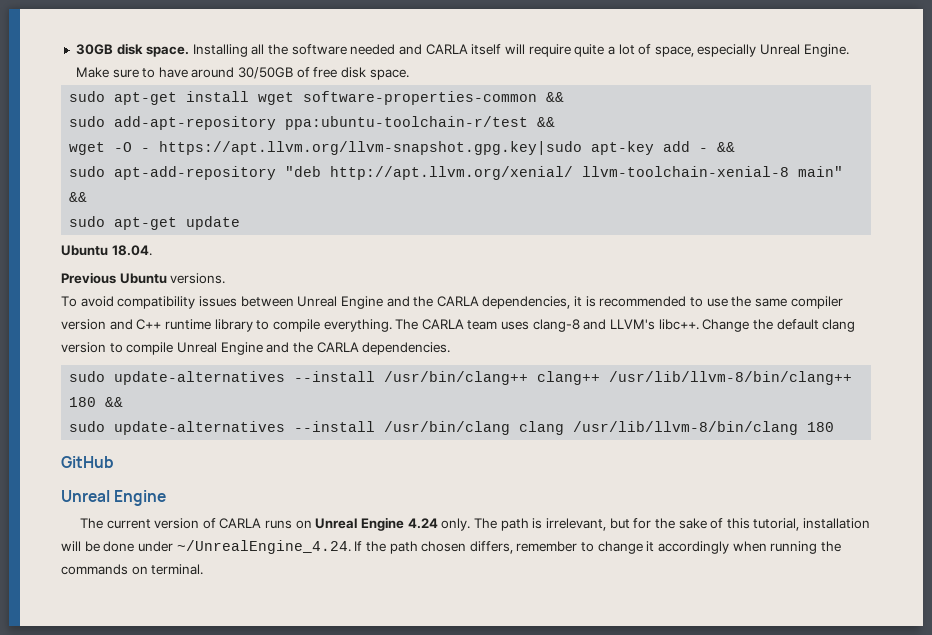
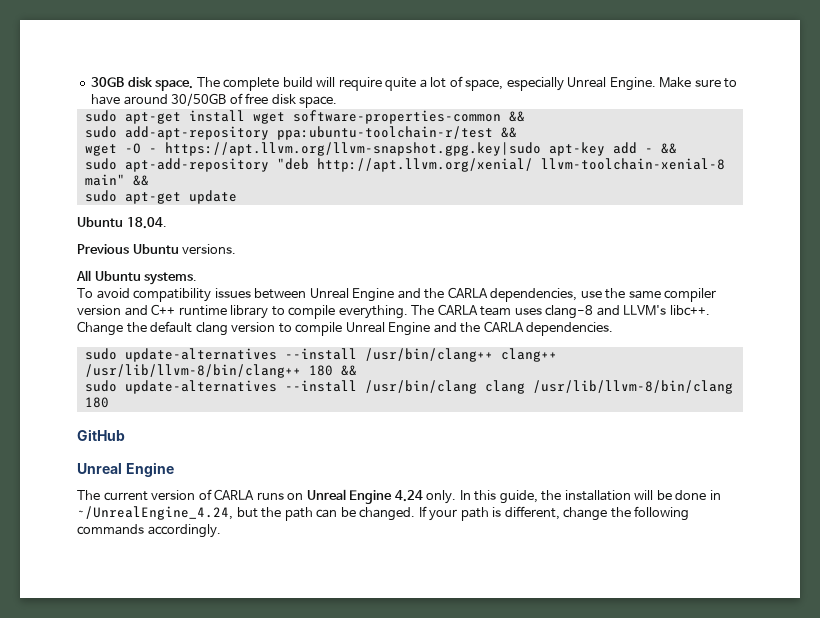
[192,44,502,57] Installing all the software needed and CARLA itself -> [196,77,313,91] The complete build
(226, 278) none -> [76,270,198,285] // All Ubuntu systems.
[574,296,704,307] it is recommended to -> (578, 295) none
[473,518,871,531] [61,540,841,554] [61,564,204,575] The path is irrelevant, but for the sake of this tutorial, installation will be done under ~/UnrealEngine_4.24. If the path chosen differs, remember to change it accordingly when running the commands on terminal. -> [459,490,721,504] [77,506,690,521] [77,524,221,538] In this guide, the installation will be done in ~/UnrealEngine_4.24, but the path can be changed. If your path is different, change the following commands accordingly.

